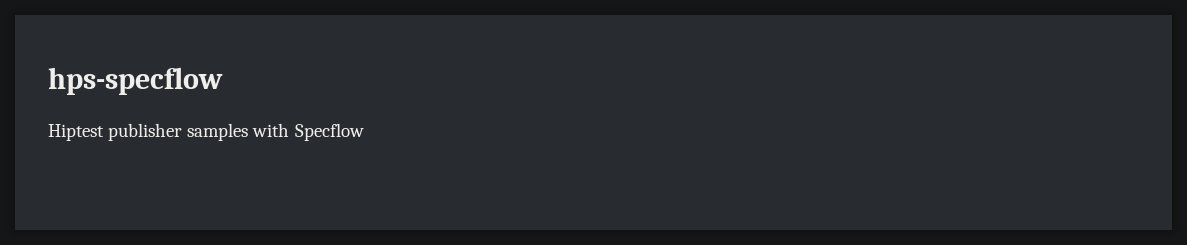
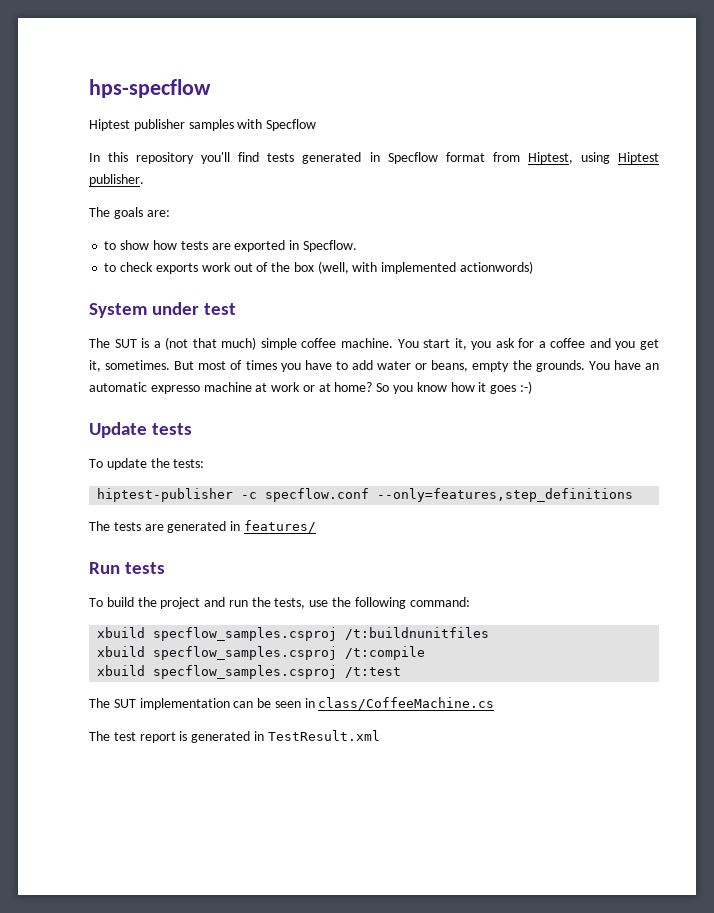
(364, 132) none -> [89,152,660,164] [89,174,144,186] [89,207,170,219] [104,240,357,252] [104,261,533,274] [89,302,237,318] [89,337,659,350] [89,360,659,372] [89,381,532,394] [89,422,193,438] [89,458,205,470] [97,488,634,502] [89,520,316,533] [89,562,166,574] [89,597,470,609] [97,627,490,641] [97,646,426,660] [97,665,402,679] [89,697,495,710] [89,730,380,743] // In this repository you'll find tests generated in Specflow format from Hiptest, using Hiptest publisher. // The goals are: // to show how tests are exported in Specflow. // to check exports work out of the box (well, with implemented actionwords) // System under test // The SUT is a (not that much) simple coffee machine. You start it, you ask for a coffee and you get it, sometimes. But most of times you have to add water or beans, empty the grounds. You have an automatic expresso machine at work or at home? So you know how it goes :-) // Update tests // To update the tests: // hiptest-publisher -c specflow.conf --only=features,step_definitions // The tests are generated in features/ // Run tests // To build the project and run the tests, use the following command: // xbuild specflow_samples.csproj /t:buildnunitfiles // xbuild specflow_samples.csproj /t:compile // xbuild specflow_samples.csproj /t:test // The SUT implementation can be seen in class/CoffeeMachine.cs // The test report is generated in TestResult.xml

